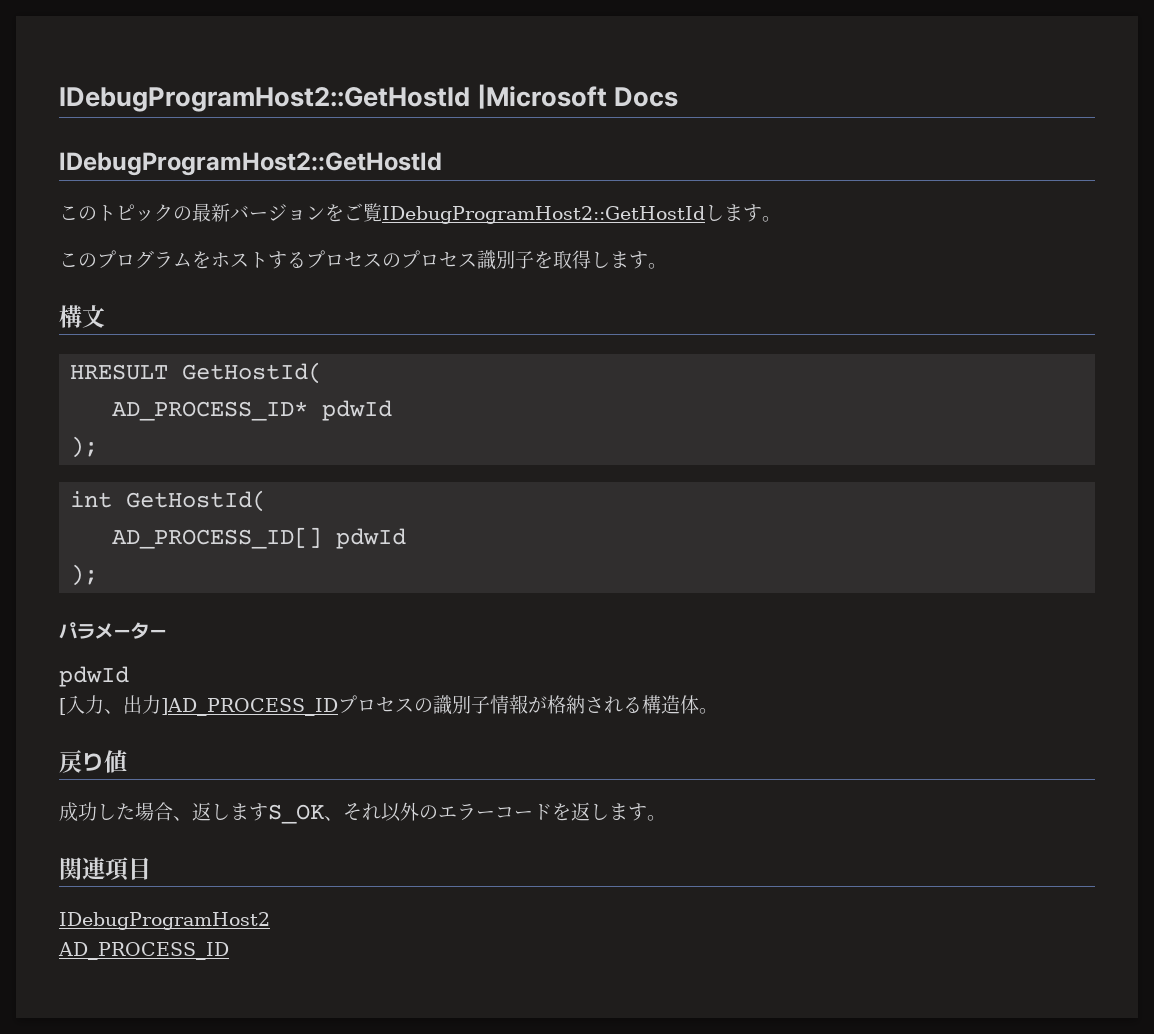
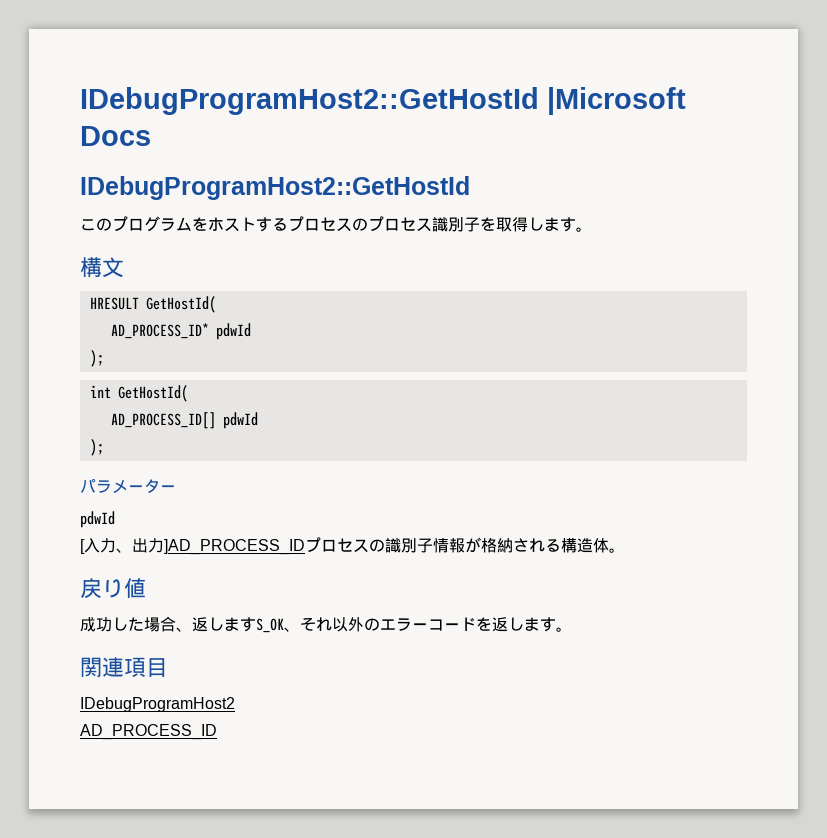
[59,203,781,224] // このトピックの最新バージョンをご覧IDebugProgramHost2::GetHostIdします。 -> (470, 188) none

